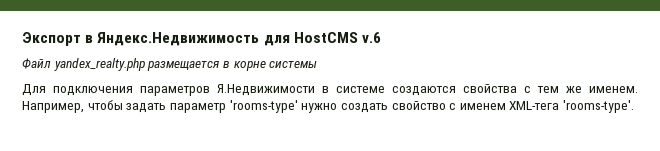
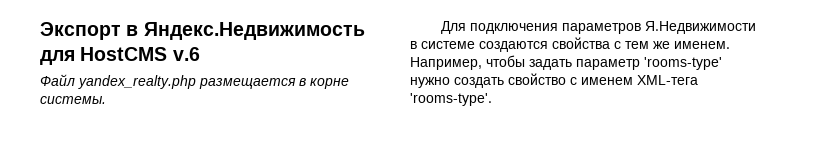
[269,61,318,68] системы -> [40,96,106,104] системы.

